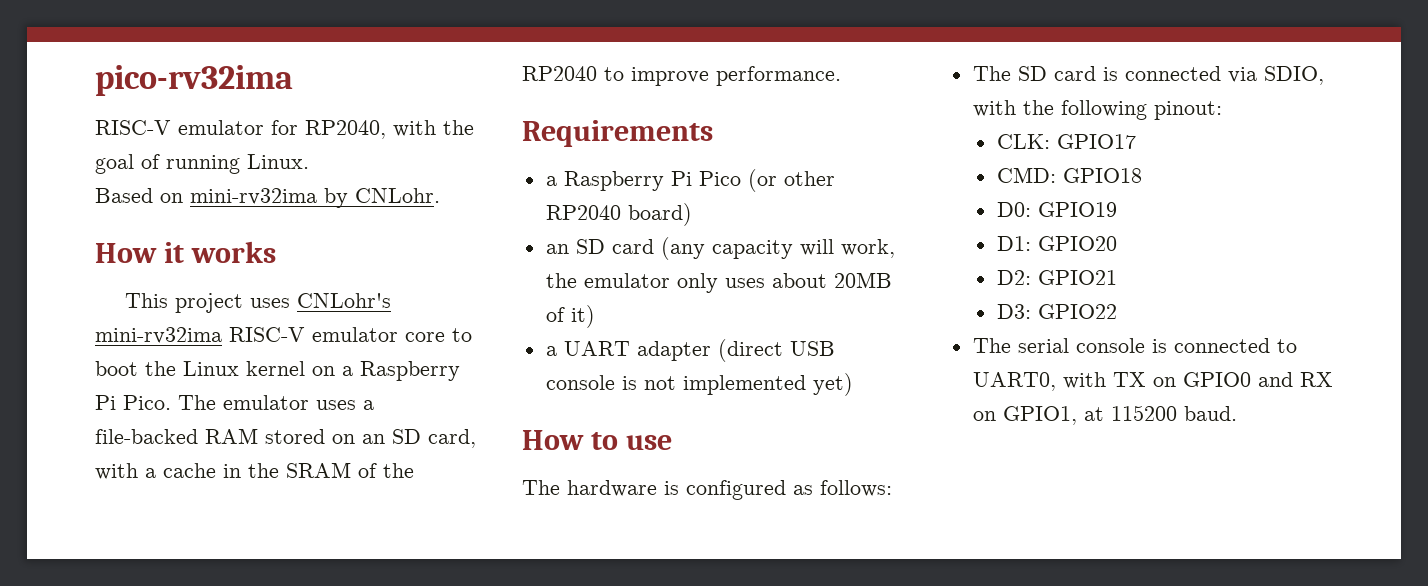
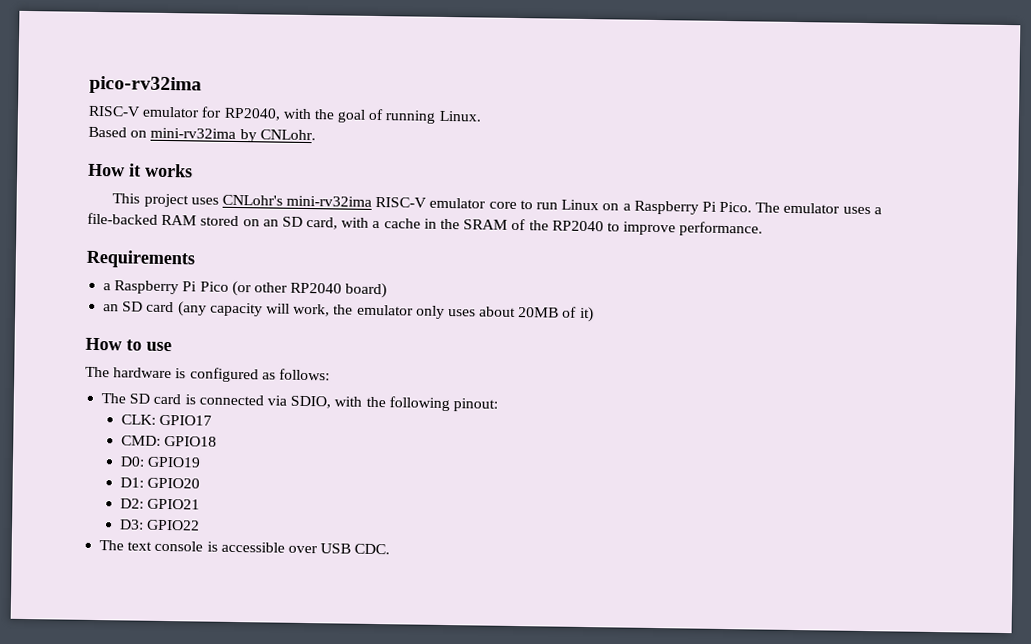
[95,361,305,376] boot the Linux kernel -> [536,199,600,211] run Linux
[545,339,835,362] [545,373,853,396] // a UART adapter (direct USB console is not implemented yet) -> (594, 314) none
[1017,338,1297,353] [972,372,1333,391] [972,405,1237,425] serial console is connected to UART0, with TX on GPIO0 and RX on GPIO1, at 115200 baud. -> [127,540,391,555] text console is accessible over USB CDC.

